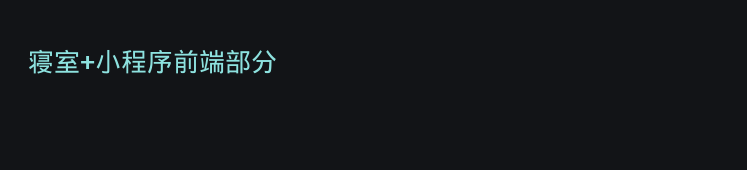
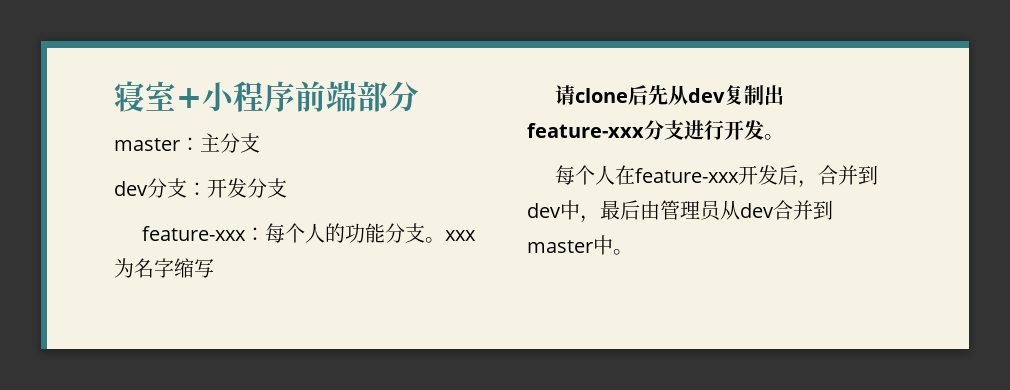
(277, 62) none -> [114,133,260,153] [114,178,287,198] [142,223,477,243] [114,258,214,278] [555,85,785,105] [527,120,784,140] [555,165,879,188] [527,200,833,223] [527,235,633,255] // master：主分支 // dev分支：开发分支 // feature-xxx：每个人的功能分支。xxx为名字缩写 // 请clone后先从dev复制出feature-xxx分支进行开发。 // 每个人在feature-xxx开发后，合并到dev中，最后由管理员从dev合并到master中。

